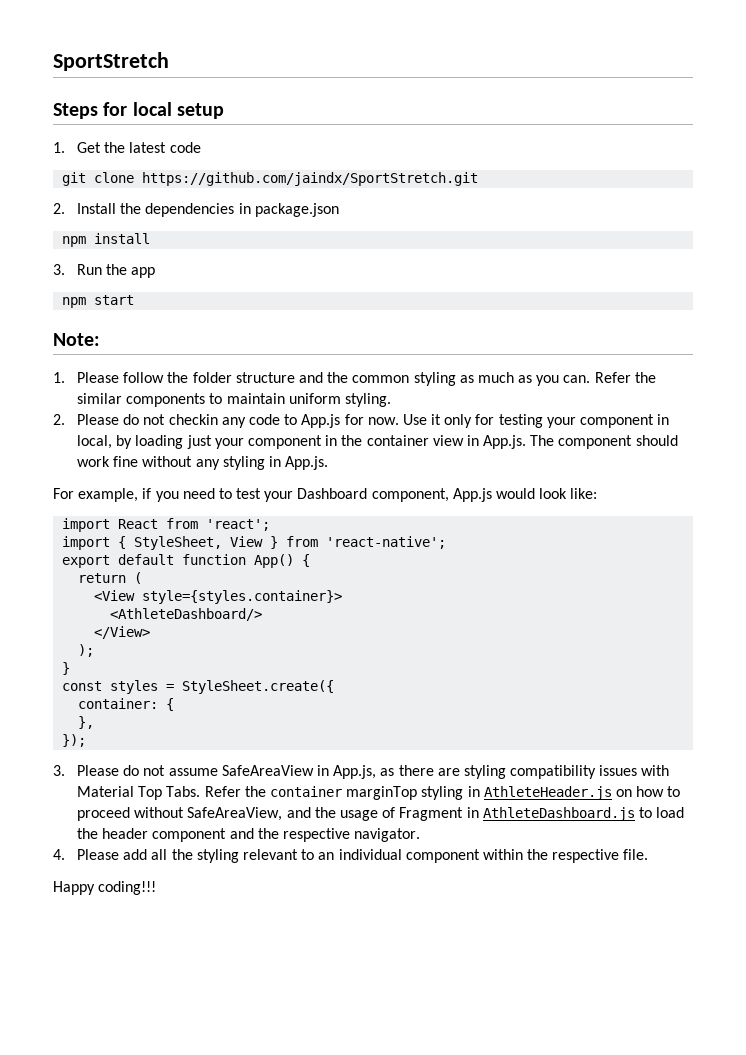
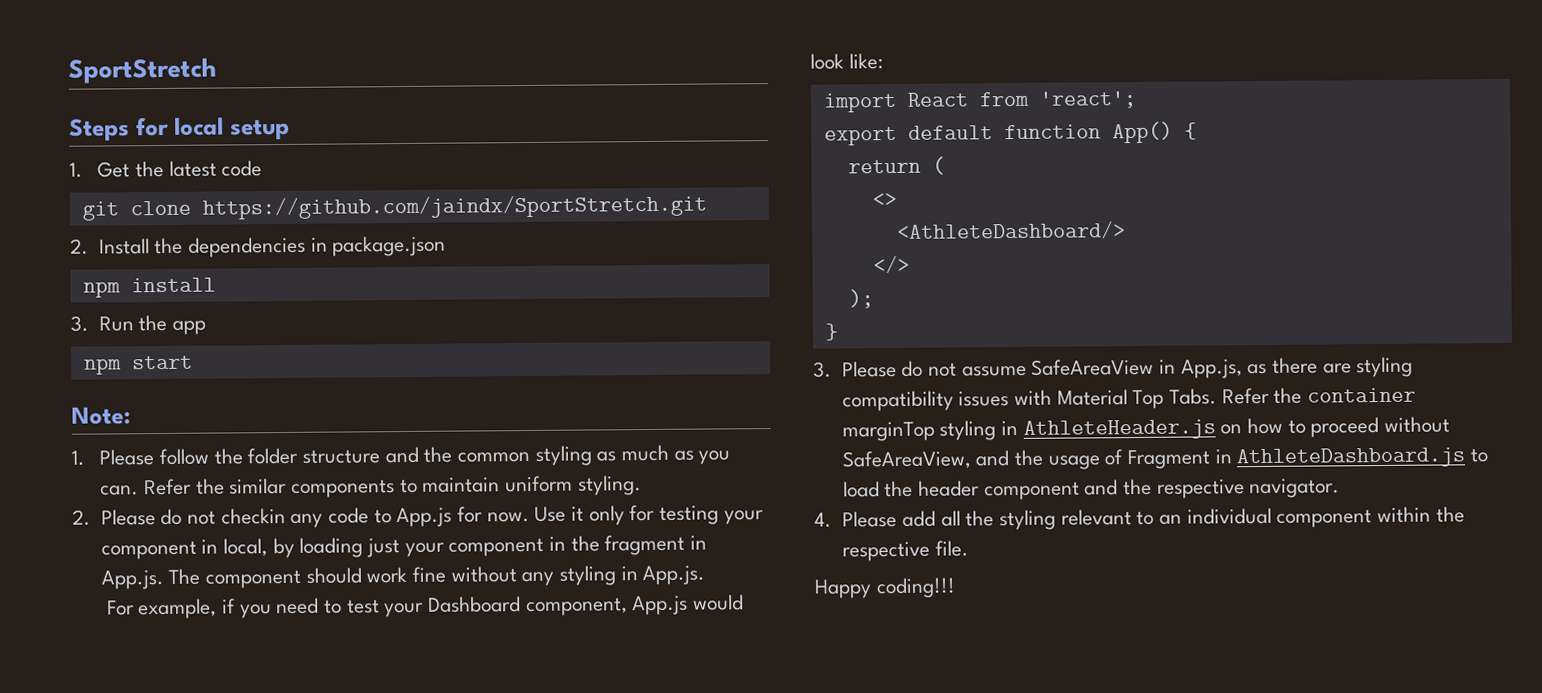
[366,435,464,446] container view -> [604,534,686,556] fragment
[62,536,447,550] // import { StyleSheet, View } from 'react-native'; -> (1137, 99) none
[94,590,343,604] <View style={styles.container}> -> [871,192,897,207] <>
[94,626,151,639] </View> -> [872,255,910,274] </>
[62,680,335,694] [78,698,175,711] [78,716,95,729] [62,734,87,747] // const styles = StyleSheet.create({ // container: { // }, // }); -> (838, 332) none

